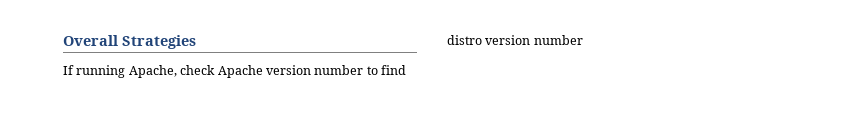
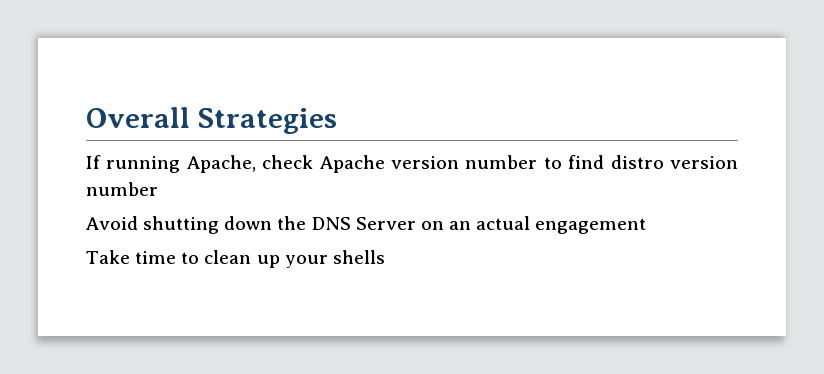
(583, 40) none -> [86,216,647,234] [86,250,385,268] // Avoid shutting down the DNS Server on an actual engagement // Take time to clean up your shells

